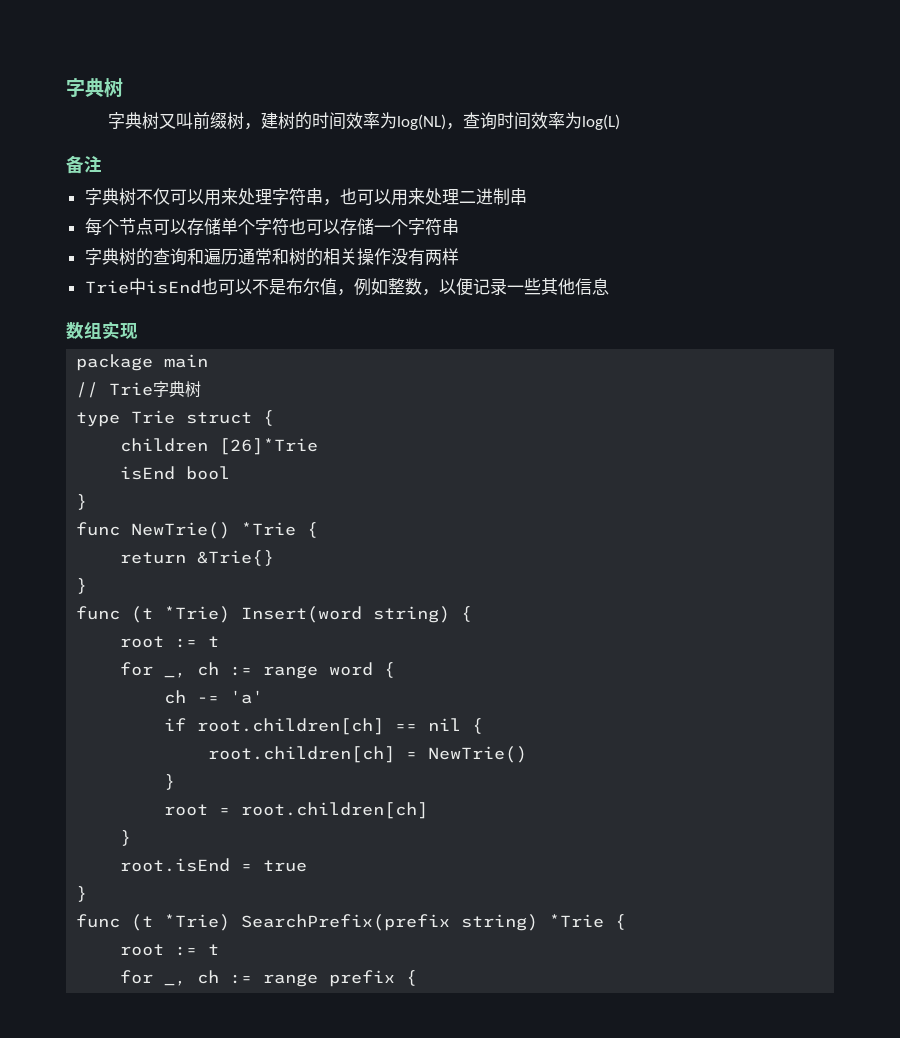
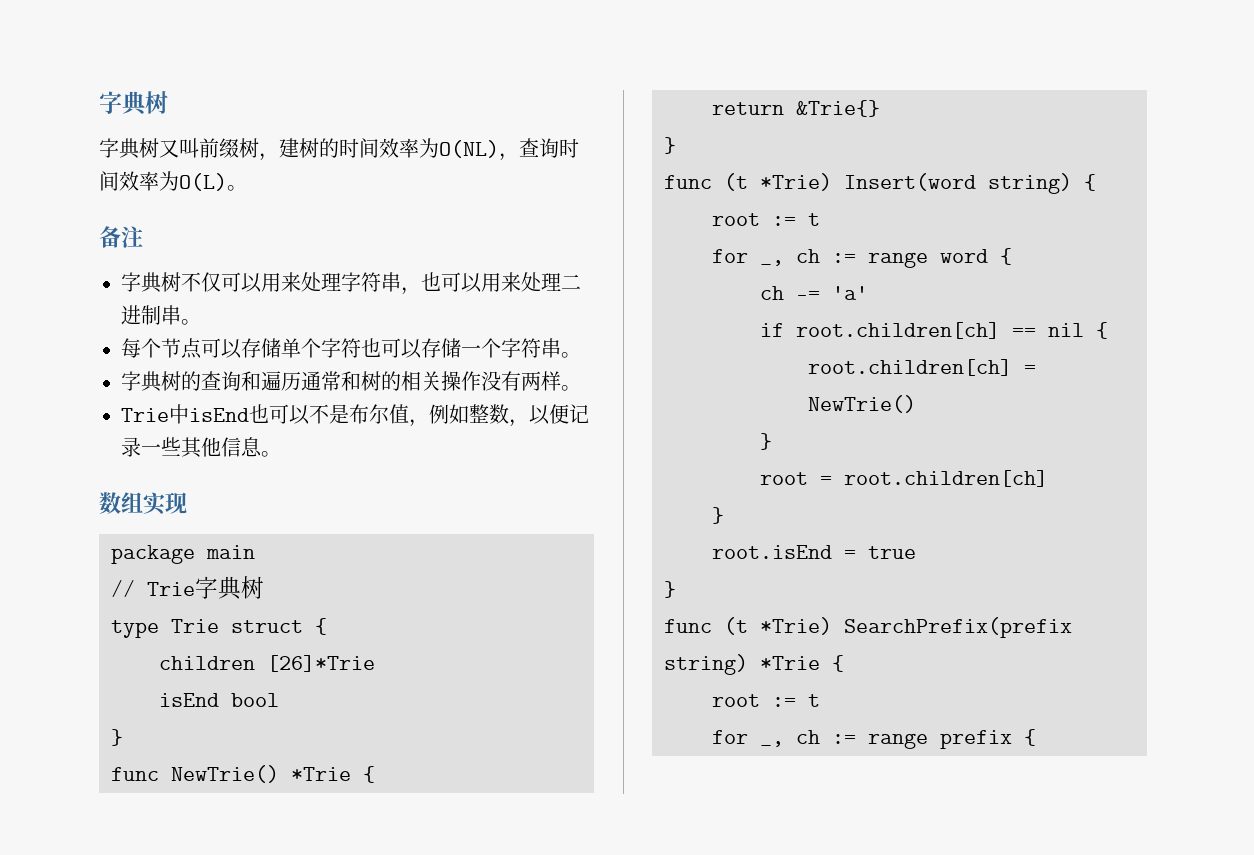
[396,114,446,130] log(NL) -> [439,140,499,158] O(NL)
[581,114,620,130] log(L) -> [179,173,247,191] O(L)。
(527, 196) none -> [181,319,201,325] 。
(459, 226) none -> [561,352,581,358] 。
(459, 256) none -> [561,385,581,391] 。
(609, 286) none -> [261,451,281,457] 。

